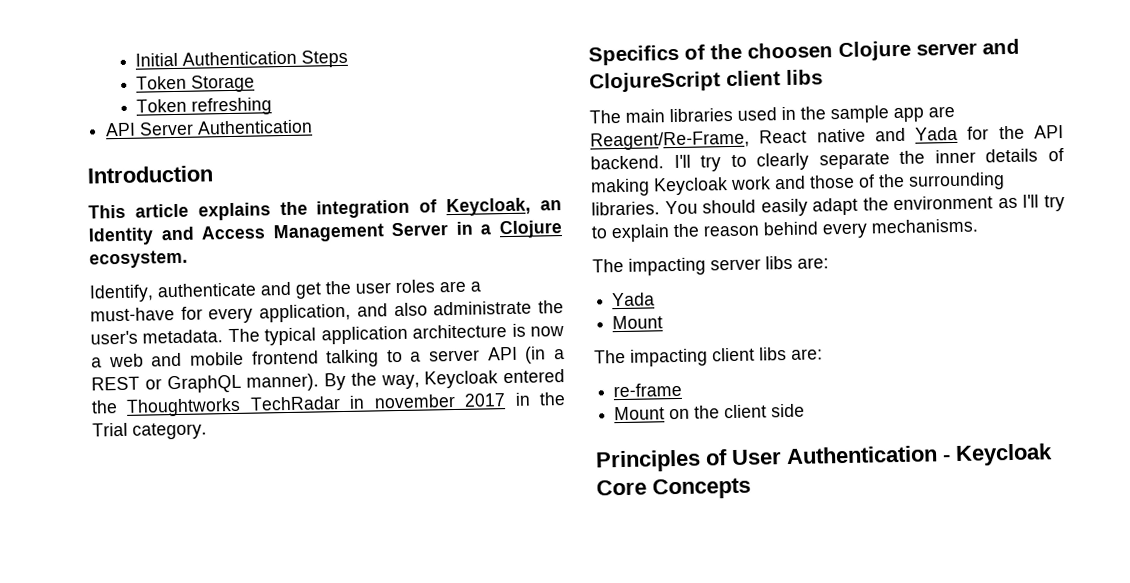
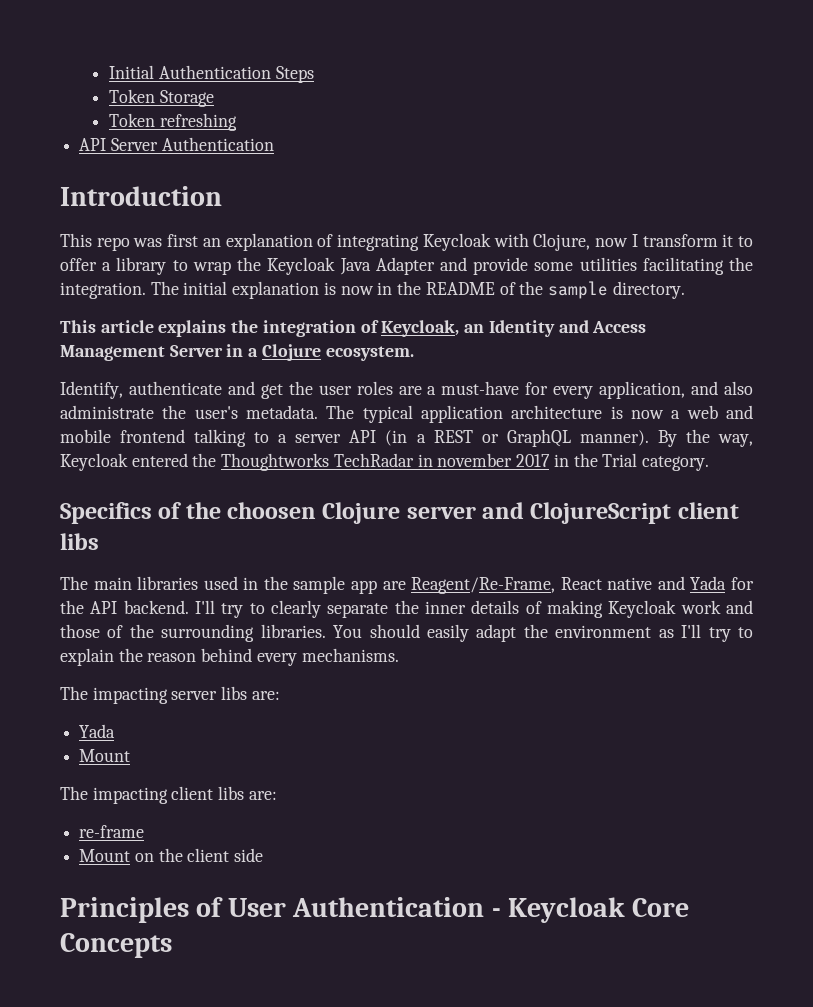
(213, 174) none -> [60,233,754,251] [60,257,753,275] [60,281,685,299] // This repo was first an explanation of integrating Keycloak with Clojure, now I transform it to offer a library to wrap the Keycloak Java Adapter and provide some utilities facilitating the integration. The initial explanation is now in the README of the sample directory.

